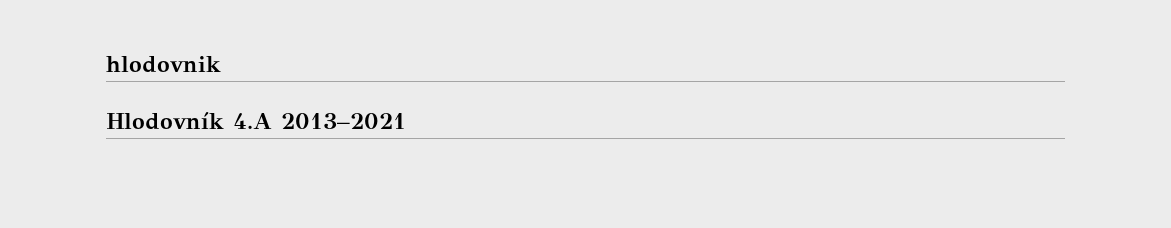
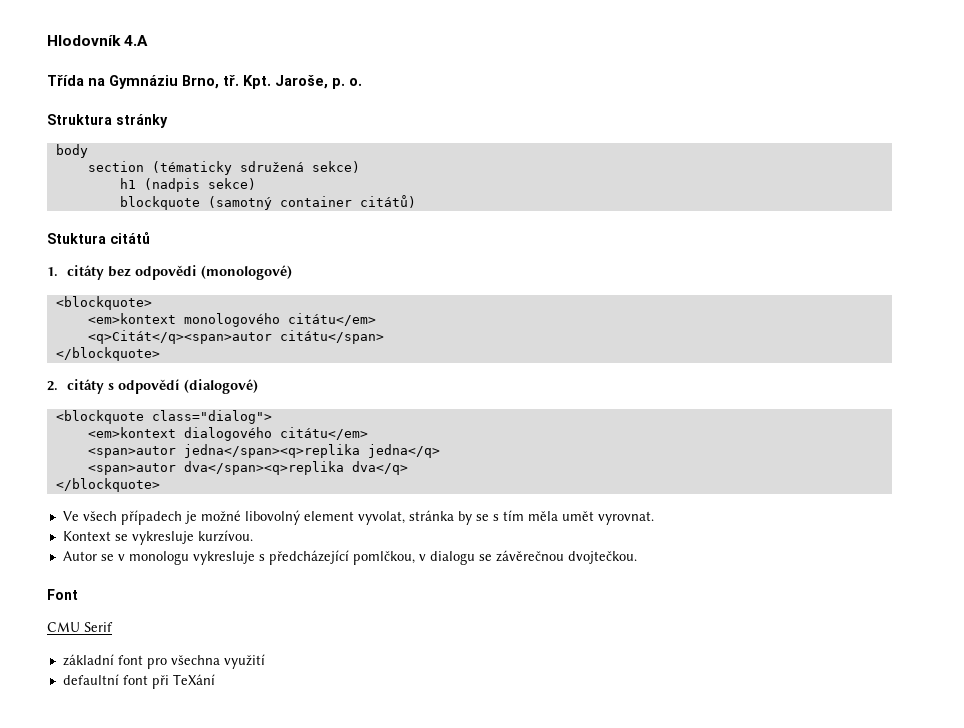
[106,56,221,73] hlodovnik // -> (47, 40) none
[281,113,406,129] 2013–2021 -> [47,75,362,89] [47,114,168,128] [55,144,88,158] [87,161,360,175] [119,178,256,192] [119,195,416,210] [47,232,150,244] [47,265,293,280] [55,296,152,310] [87,313,376,327] [87,330,384,344] [55,347,160,361] [47,379,259,394] [55,410,272,424] [87,427,368,441] [87,444,440,458] [87,461,408,475] [55,478,160,492] [62,510,654,525] [62,530,253,545] [62,550,637,565] [47,589,78,600] [47,622,113,632] [62,654,265,669] [62,674,215,689] // Třída na Gymnáziu Brno, tř. Kpt. Jaroše, p. o. // Struktura stránky // body // section (tématicky sdružená sekce) // h1 (nadpis sekce) // blockquote (samotný container citátů) // Stuktura citátů // 1. citáty bez odpovědi (monologové) // <blockquote> // <em>kontext monologového citátu</em> // <q>Citát</q><span>autor citátu</span> // </blockquote> // 2. citáty s odpovědí (dialogové) // <blockquote class="dialog"> // <em>kontext dialogového citátu</em> // <span>autor jedna</span><q>replika jedna</q> // <span>autor dva</span><q>replika dva</q> // </blockquote> // Ve všech případech je možné libovolný element vyvolat, stránka by se s tím měla umět vyrovnat. // Kontext se vykresluje kurzívou. // Autor se v monologu vykresluje s předcházející pomlčkou, v dialogu se závěrečnou dvojtečkou. // Font // CMU Serif // základní font pro všechna využití // defaultní font při TeXání

